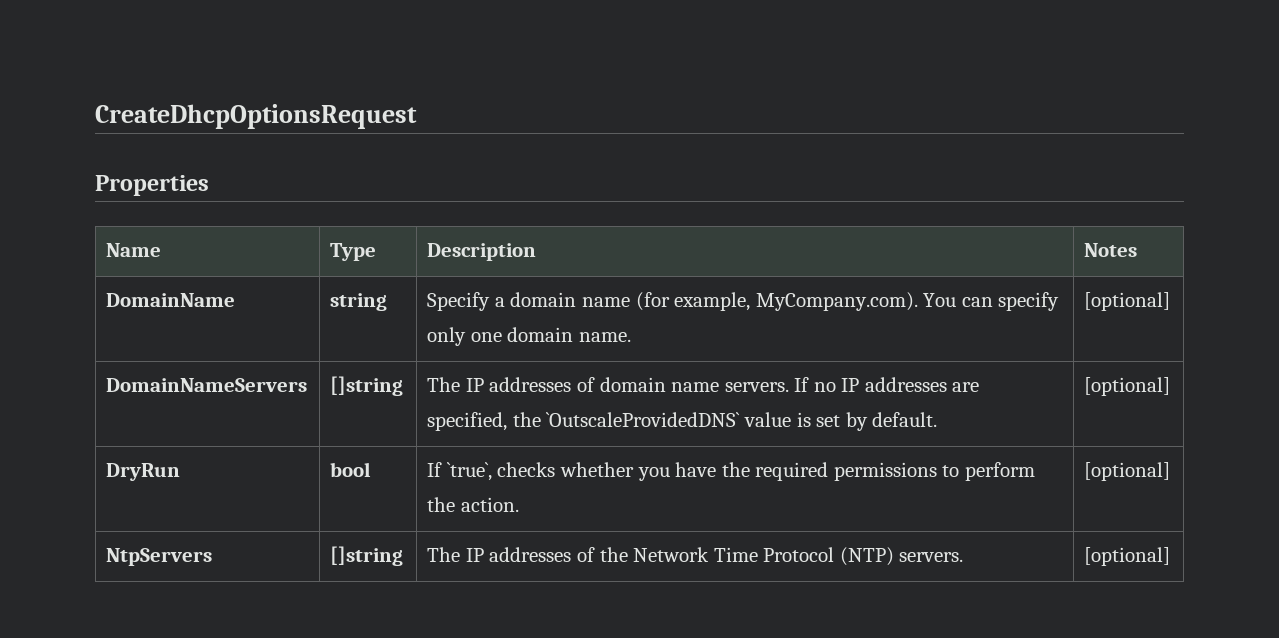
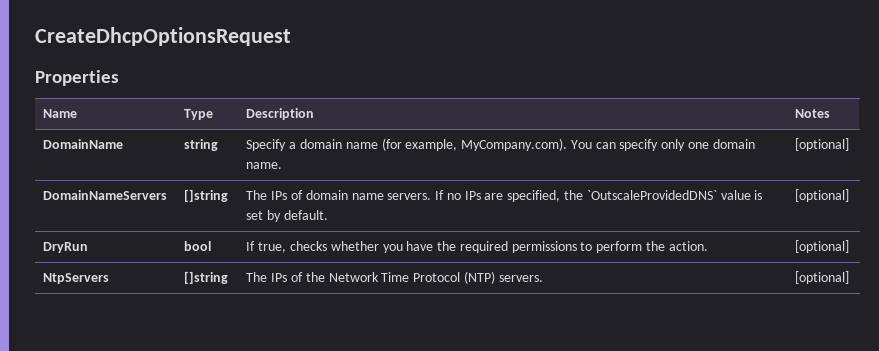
[465,377,572,392] IP addresses -> [271,191,288,200] IPs
[841,377,947,392] IP addresses -> [464,191,481,200] IPs
[446,462,492,481] `true`, -> [258,242,287,253] true,
[465,547,572,562] IP addresses -> [271,273,288,282] IPs

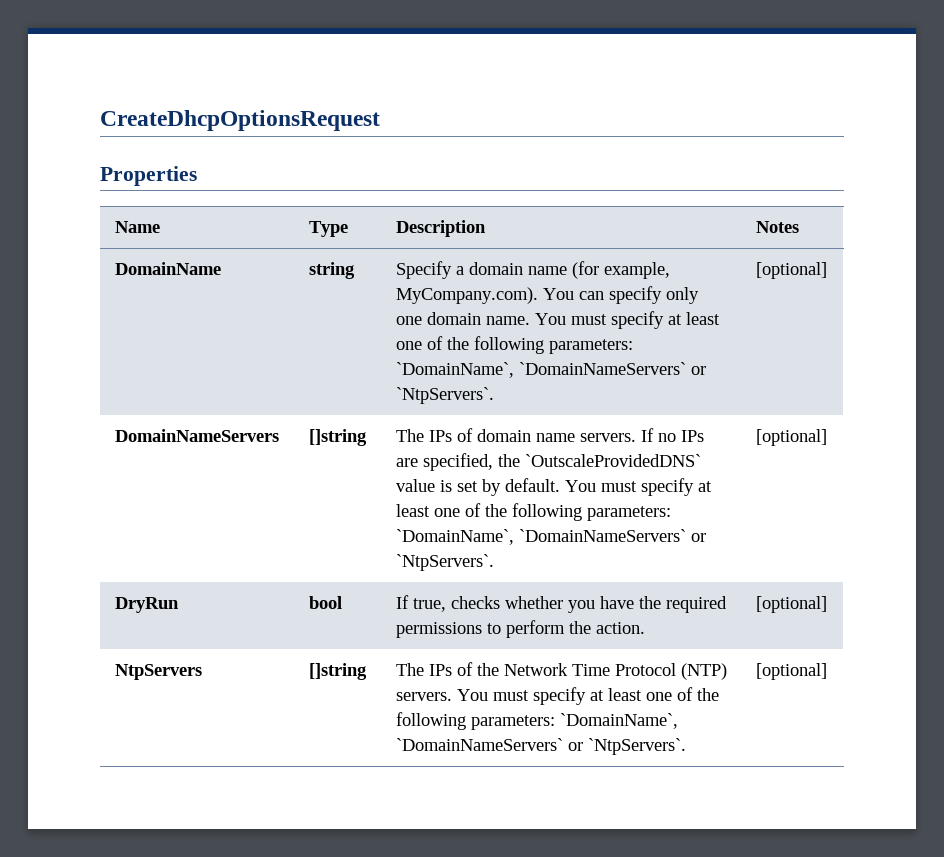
(283, 165) none -> [534,311,720,329] [395,336,633,354] [395,362,706,378] [395,387,494,404] You must specify at least one of the following parameters: `DomainName`, `DomainNameServers` or `NtpServers`.
(328, 215) none -> [564,478,712,496] [395,503,671,521] [395,529,706,545] [395,554,494,571] You must specify at least one of the following parameters: `DomainName`, `DomainNameServers` or `NtpServers`.
(543, 278) none -> [456,687,719,705] [395,712,678,730] [395,738,686,755] You must specify at least one of the following parameters: `DomainName`, `DomainNameServers` or `NtpServers`.

